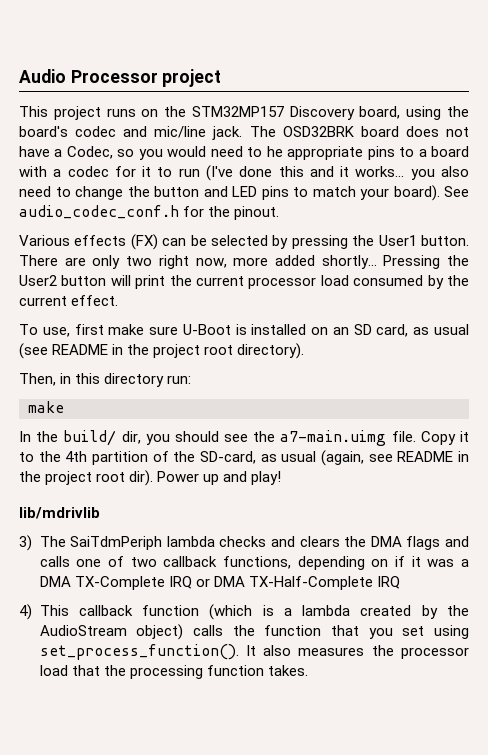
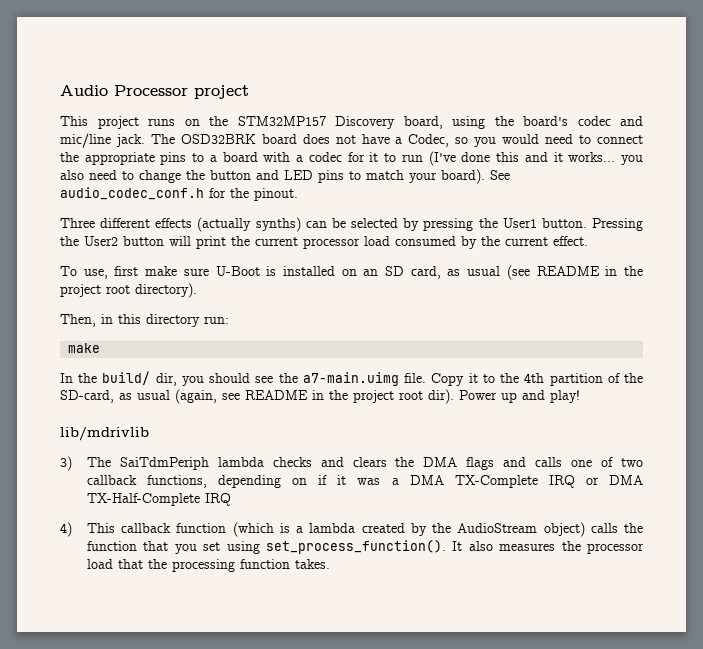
[266,146,283,157] he -> [597,135,643,144] [60,152,79,162] connect the
[19,234,158,250] Various effects (FX) -> [60,217,301,232] Three different effects (actually synths)
[19,255,377,269] There are only two right now, more added shortly... -> (587, 223) none

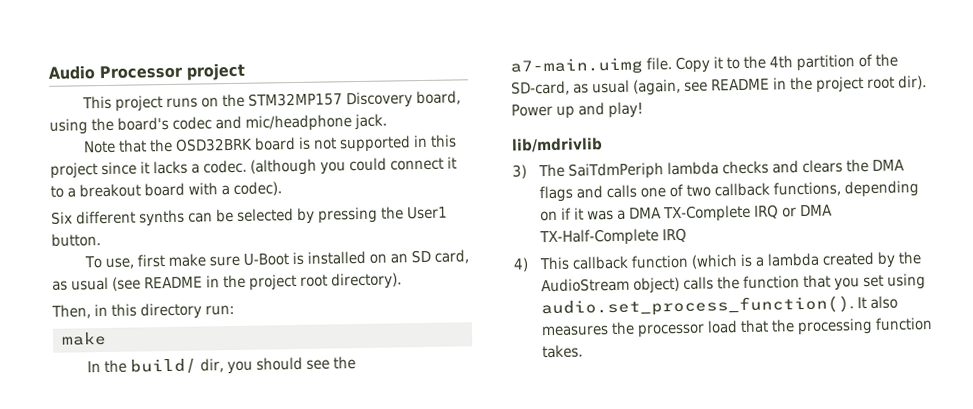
[60,133,111,148] mic/line -> [245,114,352,132] mic/headphone
[150,134,643,147] [60,152,187,165] The OSD32BRK board does not have a Codec, so you would need to connect the appropriate pins -> [82,134,457,154] [50,156,457,179] // Note that the OSD32BRK board is not supported in this project since it lacks a codec. (although you could connect it
(217, 158) none -> [79,183,141,198] breakout
[308,151,644,166] [60,169,510,184] [60,187,298,201] [60,217,301,232] codec for it to run (I've done this and it works... you also need to change the button and LED pins to match your board). See audio_codec_conf.h for the pinout. // Three different effects (actually synths) -> [233,181,282,196] [51,209,185,227] codec). // Six different synths
[592,218,643,231] [60,236,588,249] Pressing the User2 button will print the current processor load consumed by the current effect. -> (101, 240) none
[265,540,446,554] set_process_function(). -> [541,295,855,318] audio.set_process_function().

